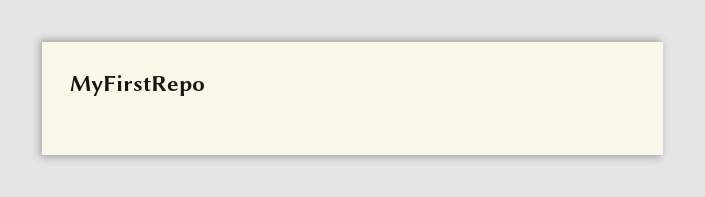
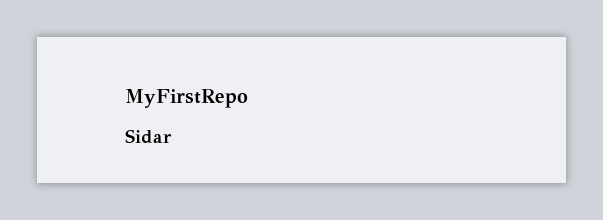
(205, 85) none -> [125,129,172,144] // Sidar

